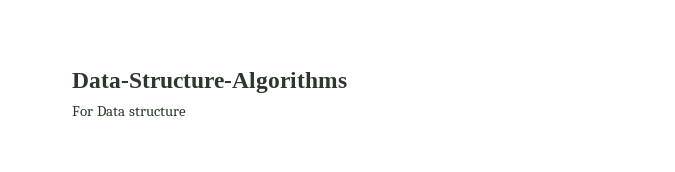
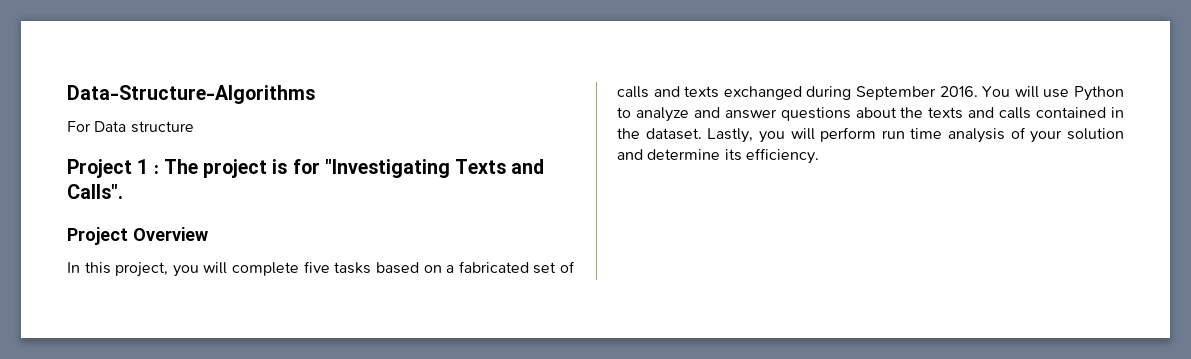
(186, 111) none -> [67,159,545,178] [67,184,123,199] [67,227,208,245] [67,261,576,277] [617,86,1124,101] [617,107,1124,122] [617,127,1124,143] [617,148,819,164] // Project 1 : The project is for "Investigating Texts and Calls". // Project Overview // In this project, you will complete five tasks based on a fabricated set of calls and texts exchanged during September 2016. You will use Python to analyze and answer questions about the texts and calls contained in the dataset. Lastly, you will perform run time analysis of your solution and determine its efficiency.

